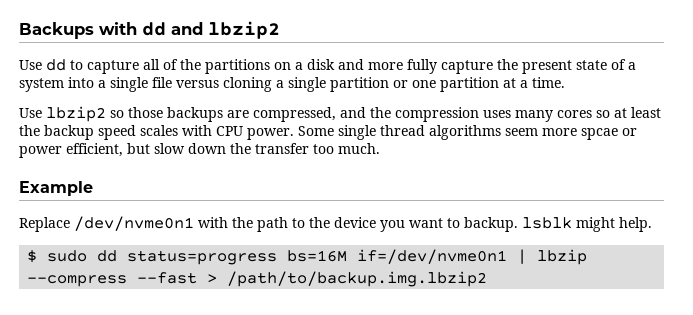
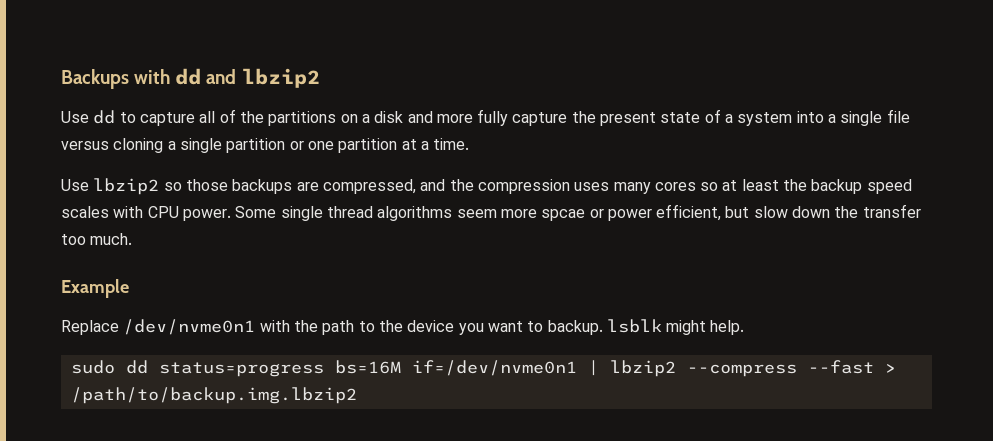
[27,250,38,263] $ -> (745, 327) none
[537,249,588,265] lbzip -> [609,360,676,377] lbzip2

